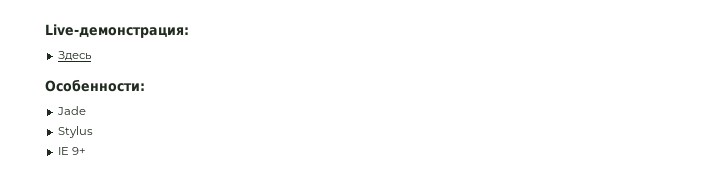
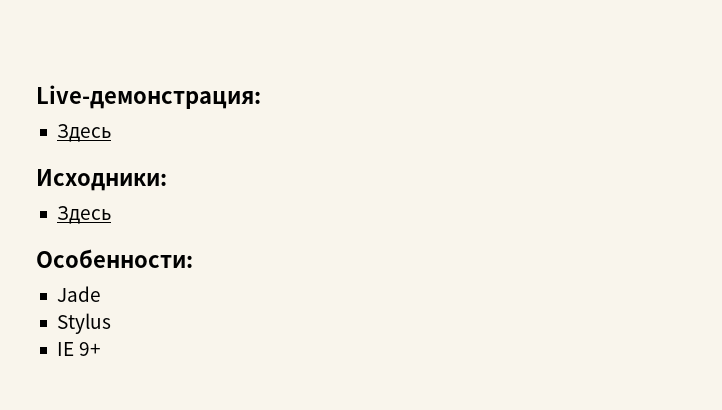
(92, 56) none -> [36,169,167,191] [56,206,111,224] // Исходники: // Здесь

